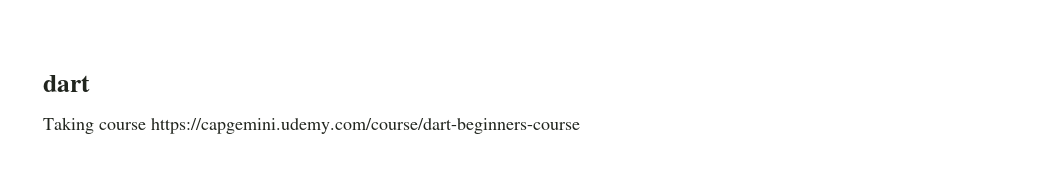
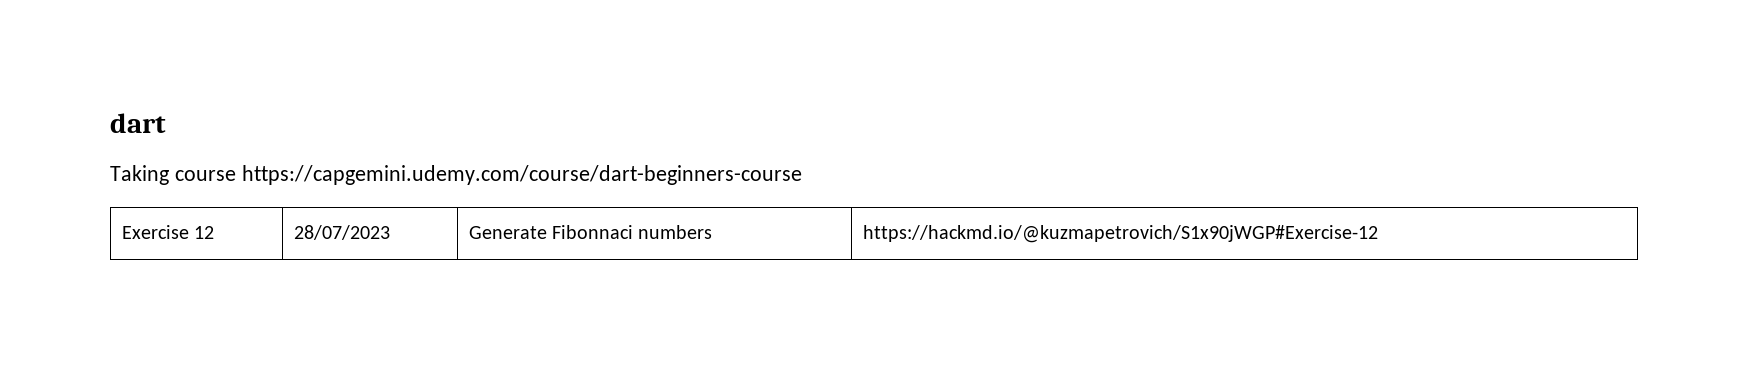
(580, 126) none -> [121,225,214,239] [293,225,390,240] [468,225,713,239] [862,225,1378,243] // Exercise 12 | 28/07/2023 | Generate Fibonnaci numbers | https://hackmd.io/@kuzmapetrovich/S1x90jWGP#Exercise-12

